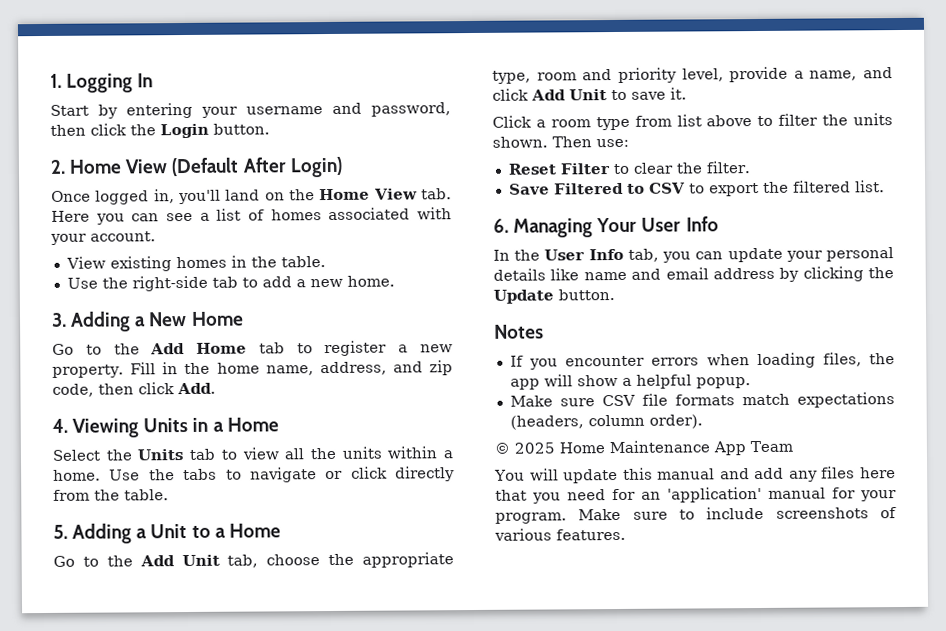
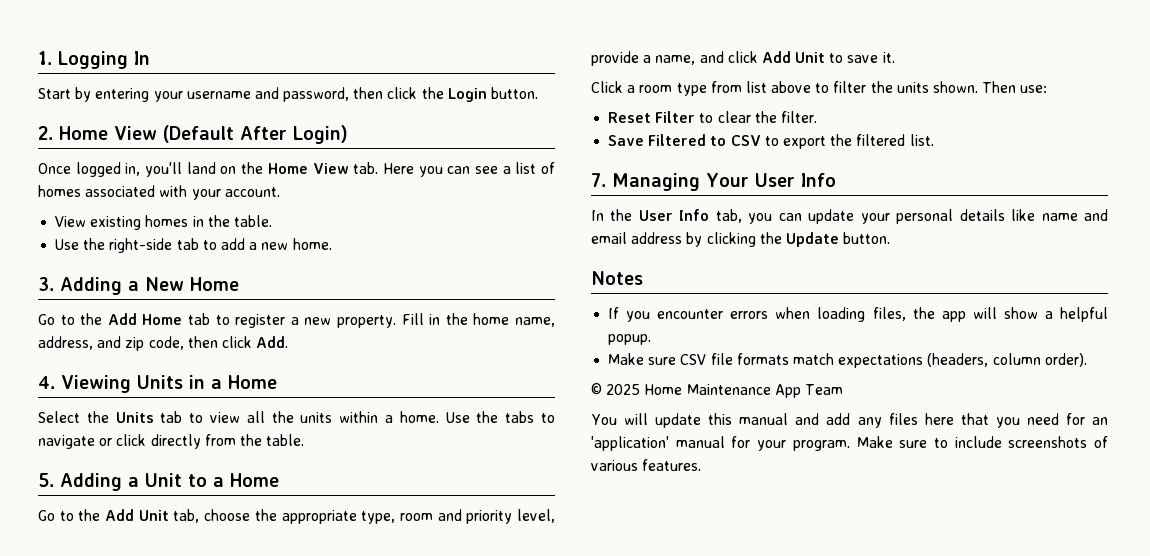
[493,218,509,233] 6. -> [591,173,606,187] 7.

